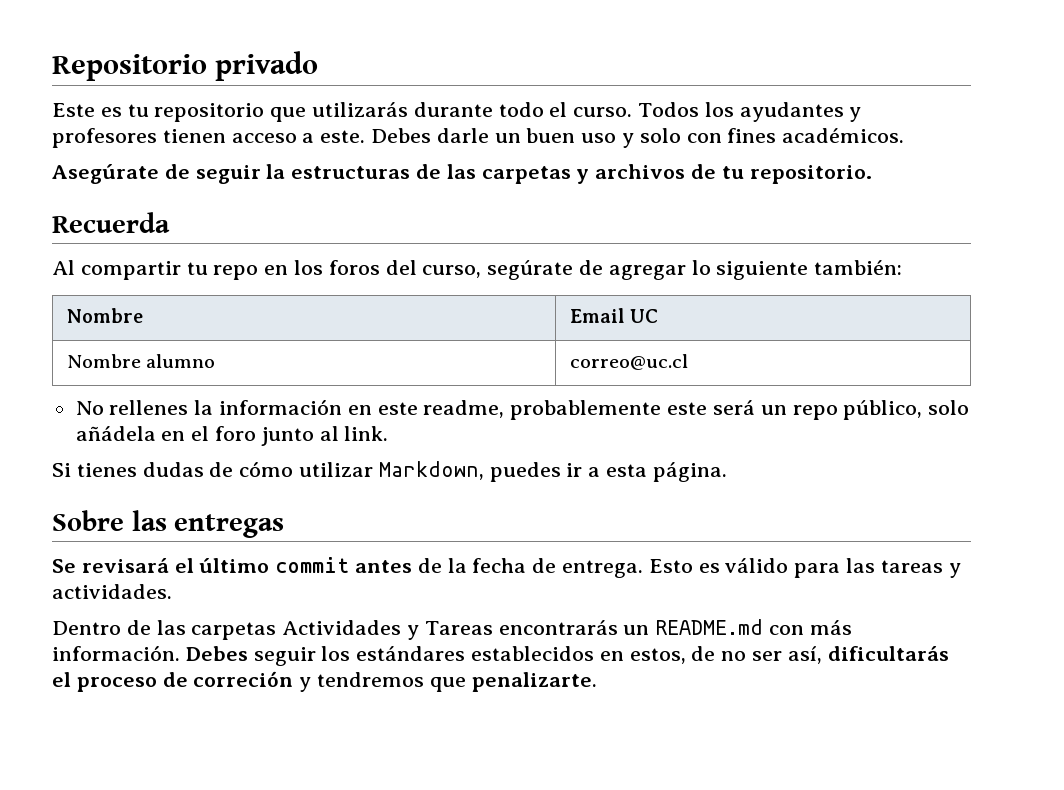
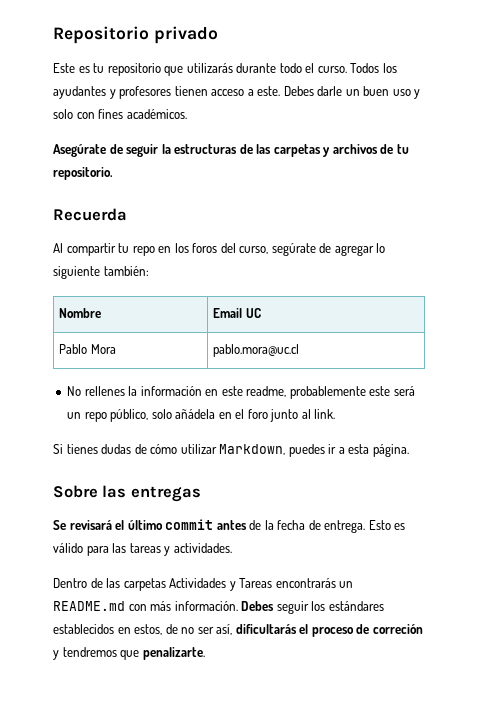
[66,354,216,368] [569,354,688,370] Nombre alumno | correo@uc.cl -> [59,344,116,354] [213,344,300,357] Pablo Mora | pablo.mora@uc.cl

